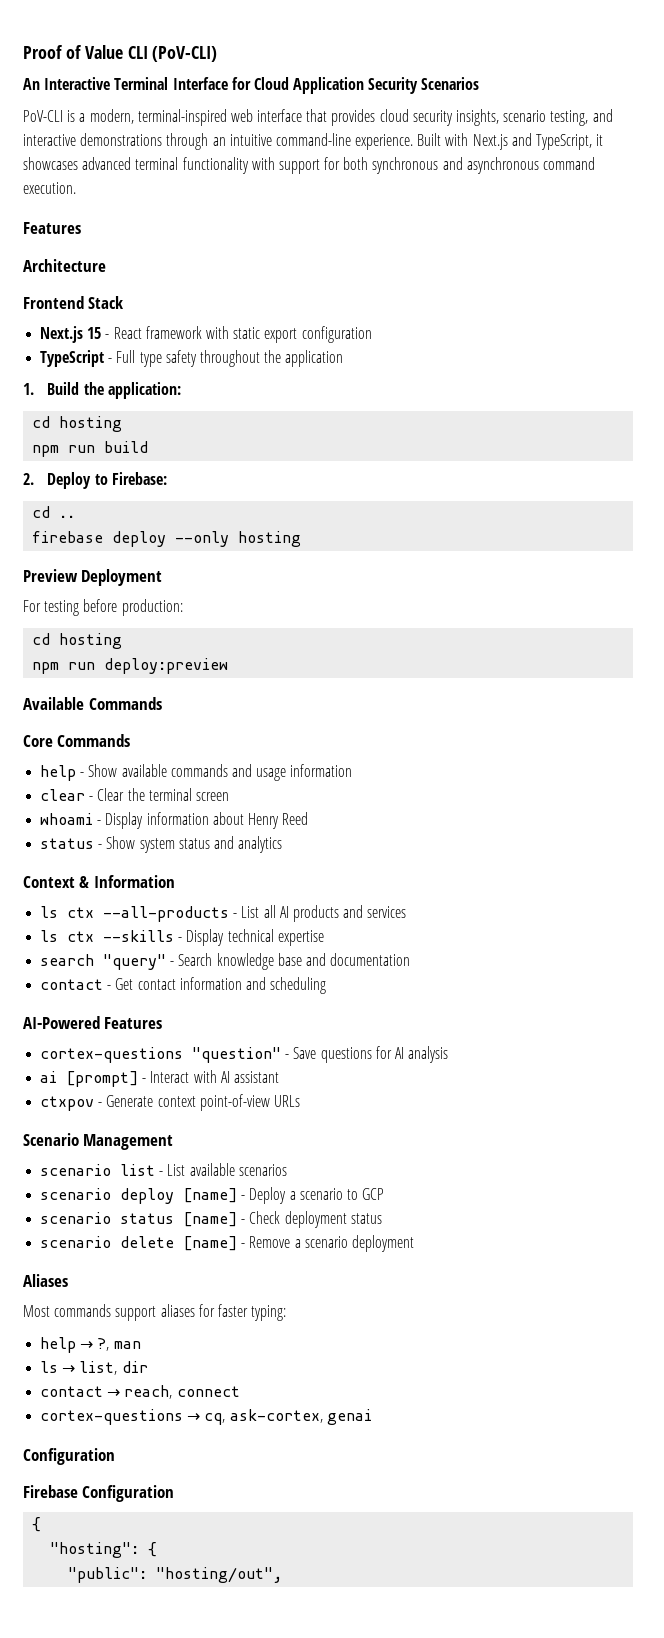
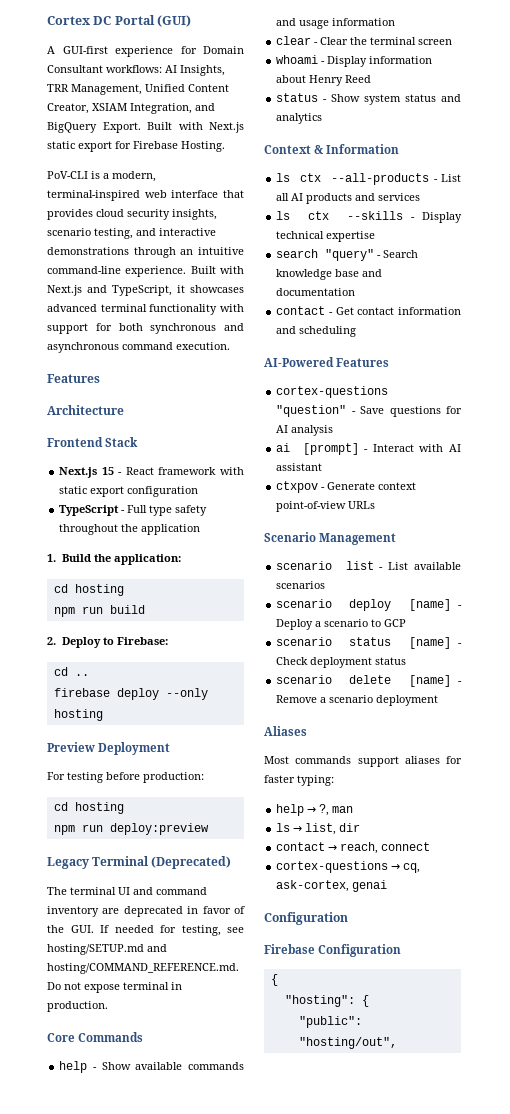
[23,45,218,62] [23,77,480,94] Proof of Value CLI (PoV-CLI) // An Interactive Terminal Interface for Cloud Application Security Scenarios -> [47,15,192,27] [47,46,244,57] [47,65,225,76] [47,84,229,95] [47,103,215,114] [47,122,244,133] [47,141,225,152] Cortex DC Portal (GUI) // A GUI-first experience for Domain Consultant workflows: AI Insights, TRR Management, Unified Content Creator, XSIAM Integration, and BigQuery Export. Built with Next.js static export for Firebase Hosting.
[23,697,162,710] Available Commands -> [47,856,232,869] [47,887,207,895] [47,906,246,917] [47,925,244,936] [47,944,167,955] [47,963,239,974] [47,982,182,993] [47,1001,108,1012] Legacy Terminal (Deprecated) // The terminal UI and command inventory are deprecated in favor of the GUI. If needed for testing, see hosting/SETUP.md and hosting/COMMAND_REFERENCE.md. Do not expose terminal in production.

